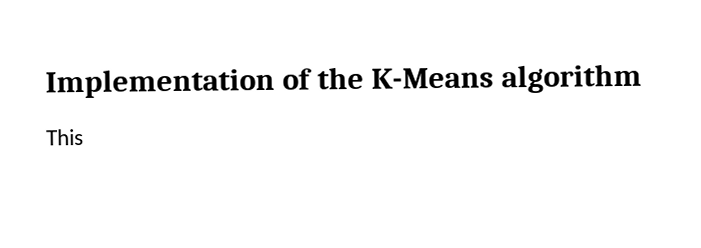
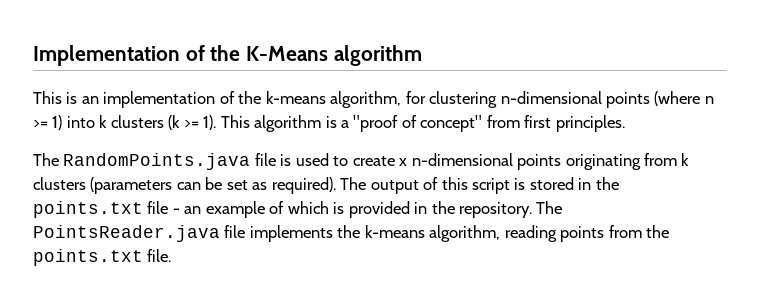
(84, 137) none -> [66,91,714,108] [33,115,625,132] [33,153,690,170] [33,177,619,194] [33,201,563,218] [33,225,670,242] [33,249,172,266] is an implementation of the k-means algorithm, for clustering n-dimensional points (where n >= 1) into k clusters (k >= 1). This algorithm is a "proof of concept" from first principles. // The RandomPoints.java file is used to create x n-dimensional points originating from k clusters (parameters can be set as required). The output of this script is stored in the points.txt file - an example of which is provided in the repository. The PointsReader.java file implements the k-means algorithm, reading points from the points.txt file.

